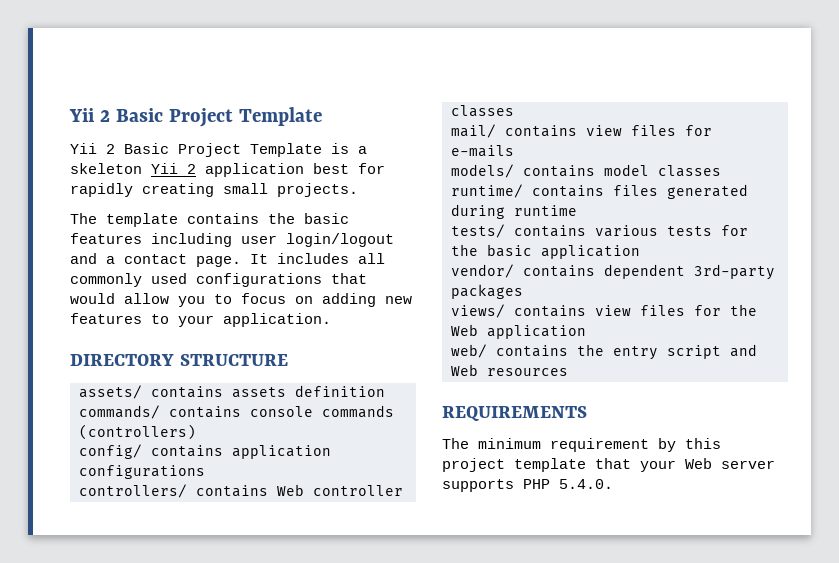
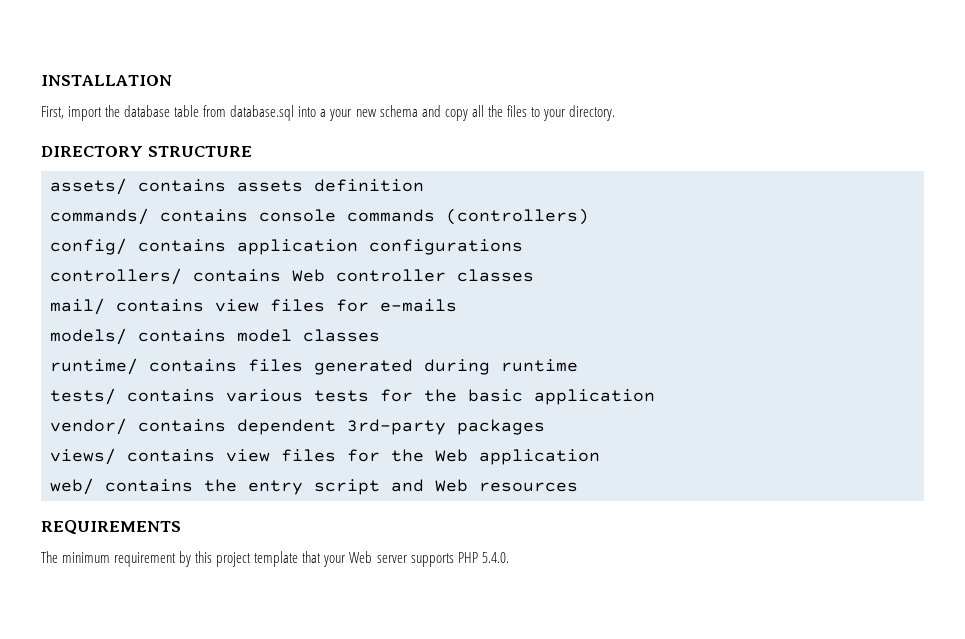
[69,107,322,127] [70,143,367,157] [70,163,385,177] [70,183,358,197] [70,213,349,227] [70,233,394,247] [70,253,385,267] [70,273,367,287] [70,293,412,307] [70,313,142,324] Yii 2 Basic Project Template // Yii 2 Basic Project Template is a skeleton Yii 2 application best for rapidly creating small projects. // The template contains the basic features including user login/logout and a contact page. It includes all commonly used configurations that would allow you to focus on adding new features -> [41,75,172,86] [41,105,527,121] INSTALLATION // First, import the database table from database.sql into a your new schema and copy all the files
[223,313,331,327] application. -> [568,105,615,121] directory.

